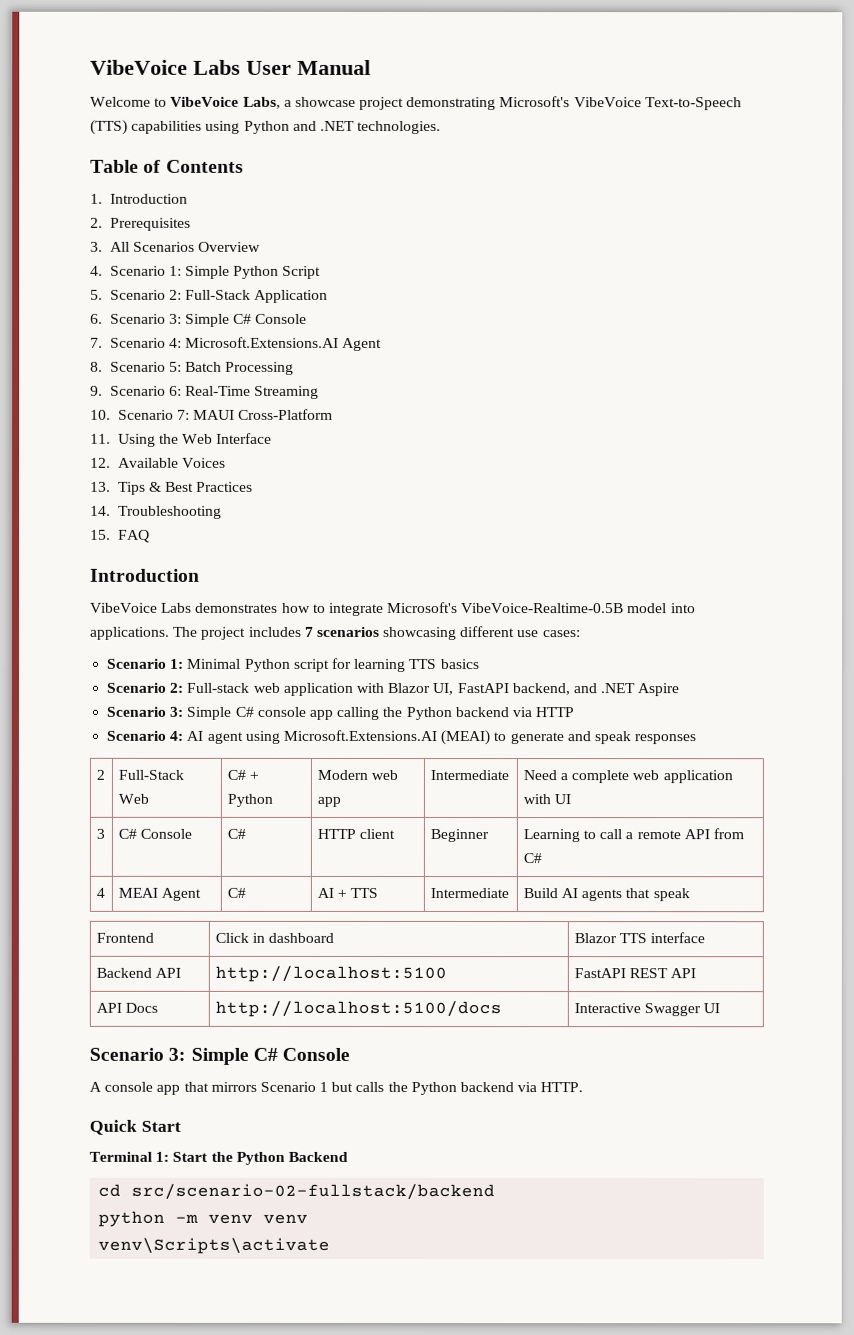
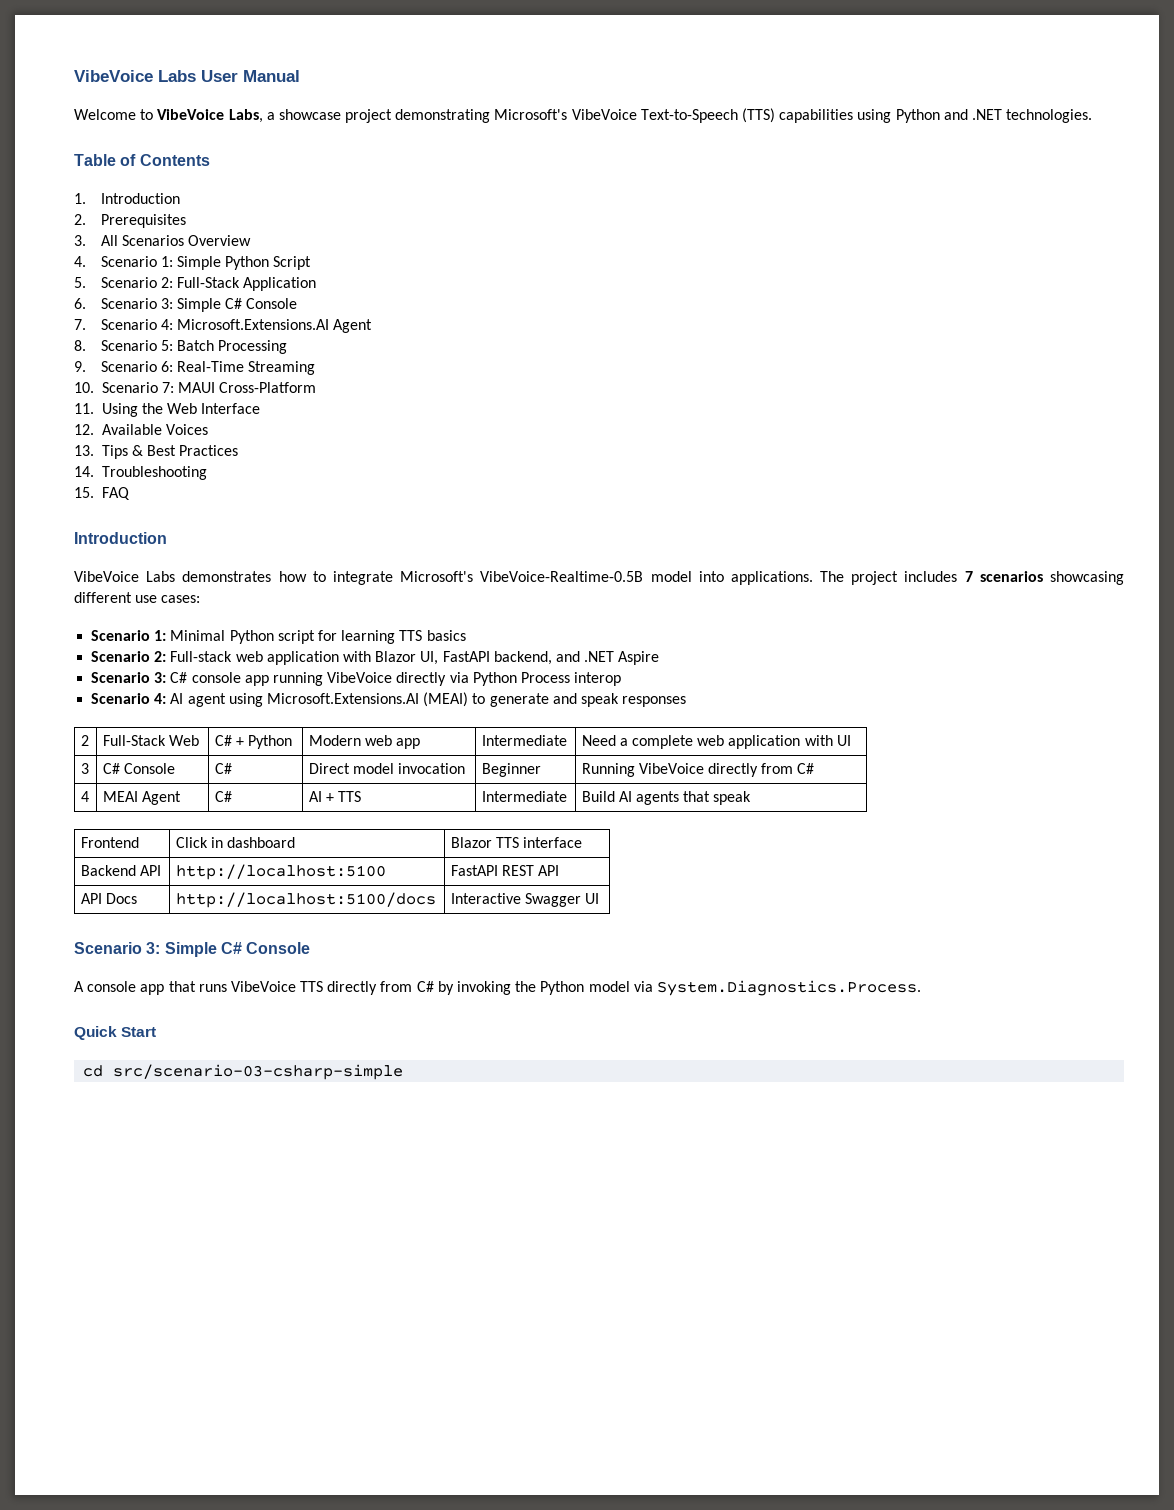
[186,706,232,720] Simple -> (167, 677) none
[336,706,575,721] calling the Python backend via HTTP -> [272,672,622,686] running VibeVoice directly via Python Process interop
[316,828,396,839] [429,829,489,843] [522,829,710,843] HTTP client | Beginner | Learning to call a remote API -> [308,763,466,774] [481,763,541,777] [581,763,759,777] Direct model invocation | Beginner | Running VibeVoice directly
[210,1081,584,1096] [89,1119,181,1135] [89,1151,348,1165] [98,1183,496,1201] [98,1210,309,1227] [98,1237,331,1254] mirrors Scenario 1 but calls the Python backend via HTTP. // Quick Start // Terminal 1: Start the Python Backend // cd src/scenario-02-fullstack/backend // python -m venv venv // venv\Scripts\activate -> [198,980,921,996] [74,1026,157,1040] [83,1064,404,1080] runs VibeVoice TTS directly from C# by invoking the Python model via System.Diagnostics.Process. // Quick Start // cd src/scenario-03-csharp-simple

